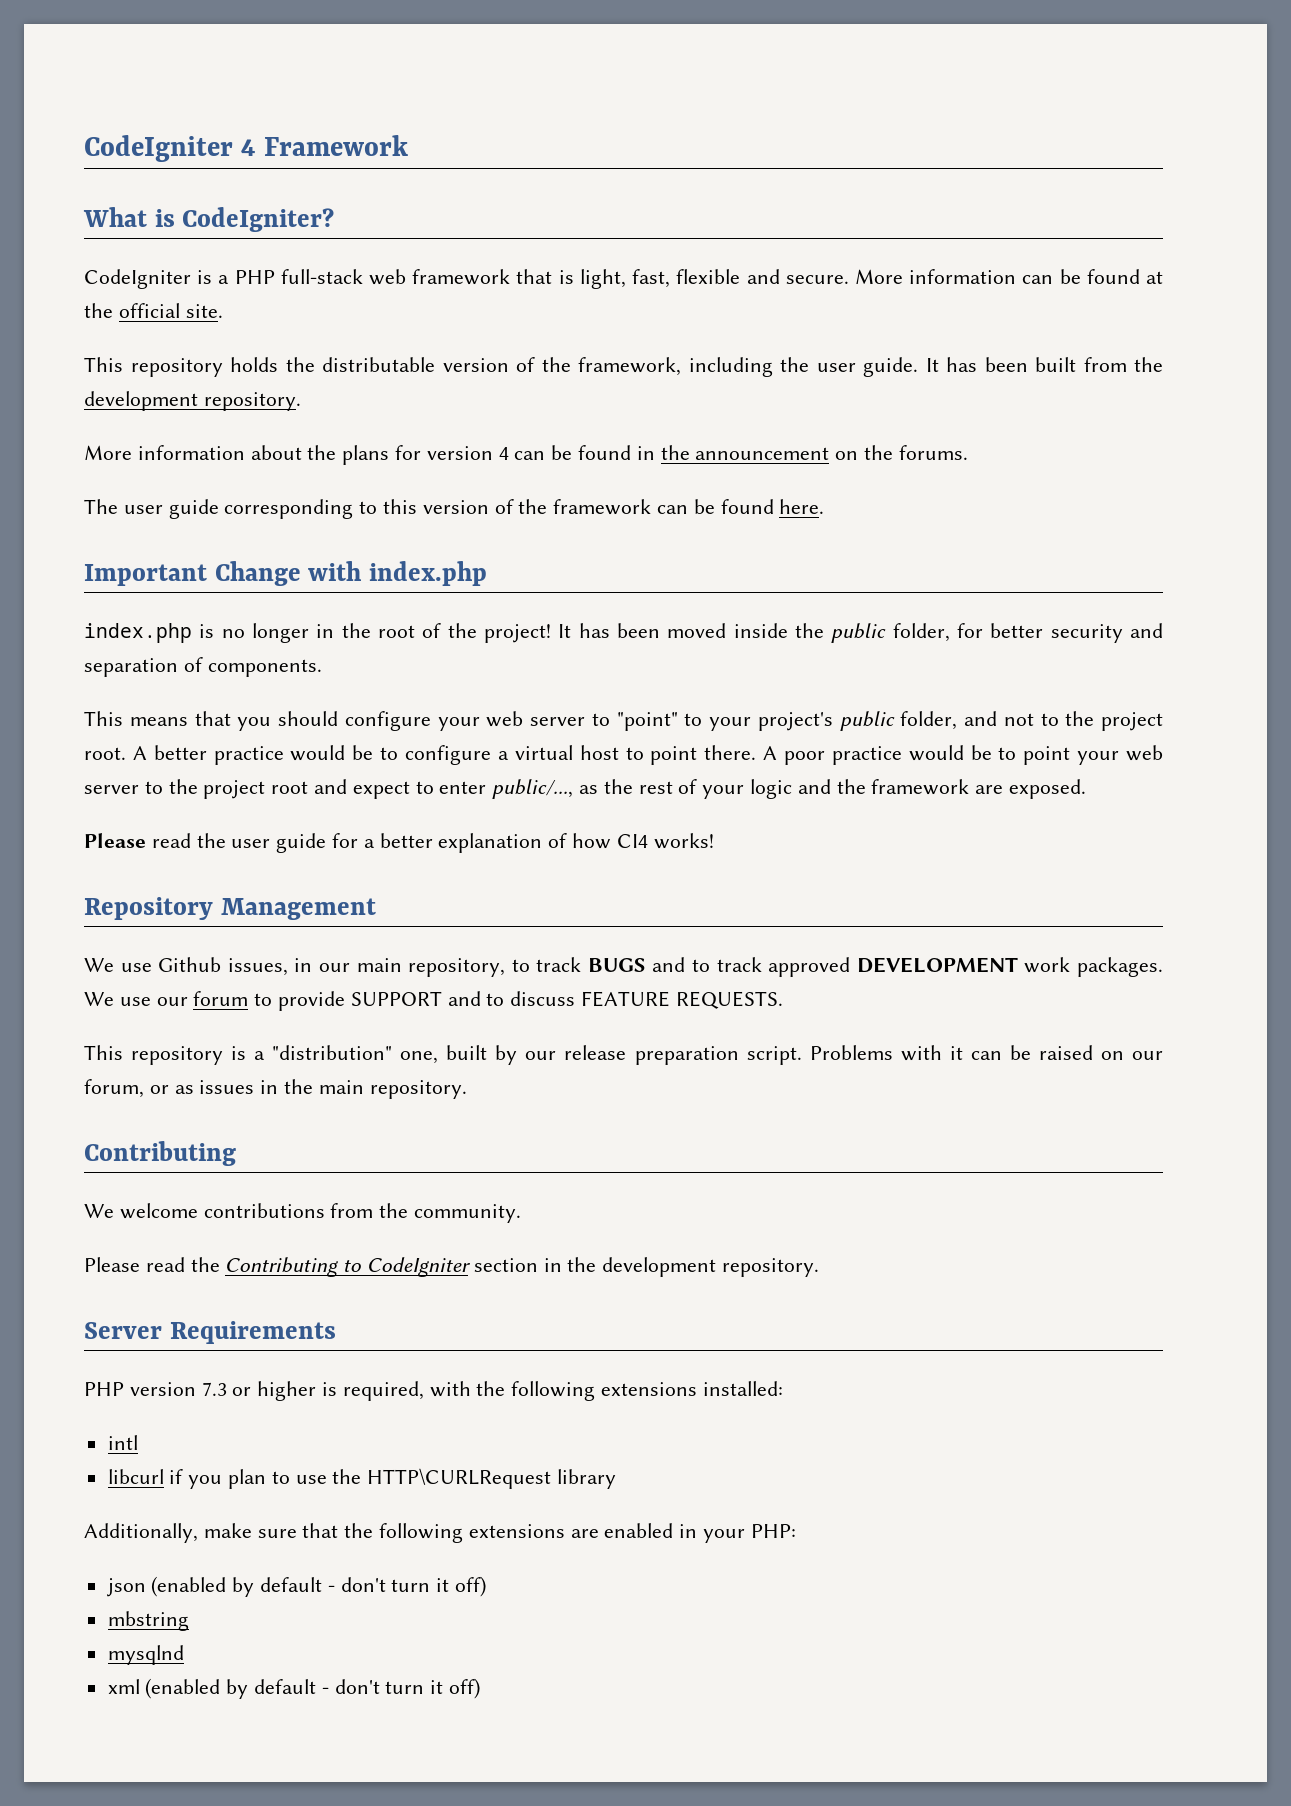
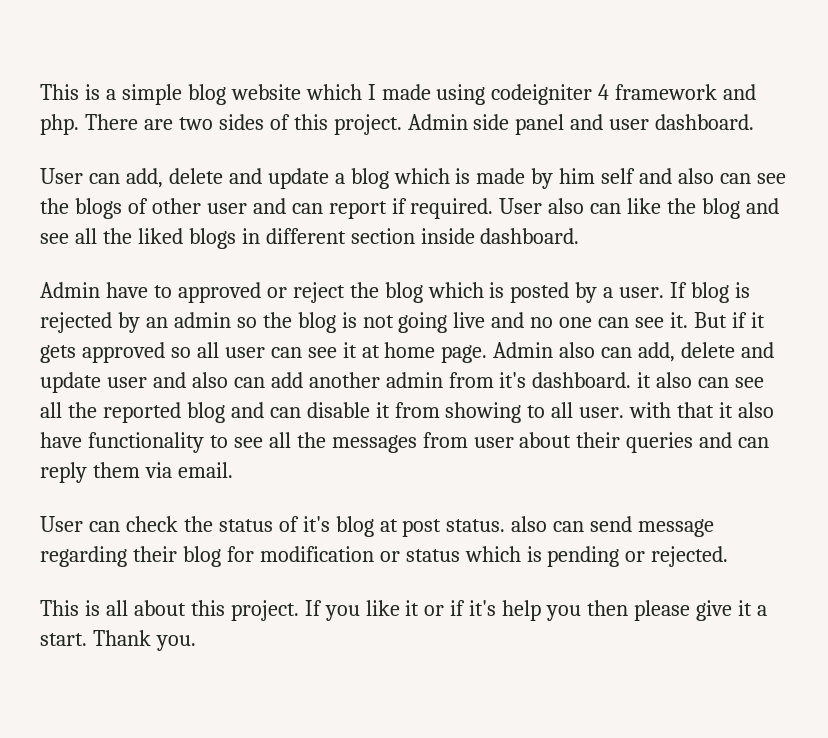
[84,135,408,162] [83,207,335,232] [84,269,1163,289] [84,303,223,318] [84,357,1163,377] [84,391,301,411] [84,445,968,465] [84,499,825,519] [84,561,488,586] [84,623,1164,643] [84,657,322,677] [84,711,1163,731] [84,745,1164,765] [84,779,1087,799] [84,833,714,853] [84,897,376,920] [84,957,1163,977] [84,991,783,1011] [84,1045,1164,1065] [84,1079,467,1099] [84,1141,236,1166] [84,1203,522,1223] [84,1257,820,1277] [84,1321,336,1344] [84,1381,783,1401] [107,1435,138,1450] [107,1468,617,1489] [84,1523,796,1543] [106,1576,487,1597] [107,1611,189,1631] [107,1645,184,1665] [107,1678,481,1699] CodeIgniter 4 Framework // What is CodeIgniter? // CodeIgniter is a PHP full-stack web framework that is light, fast, flexible and secure. More information can be found at the official site. // This repository holds the distributable version of the framework, including the user guide. It has been built from the development repository. // More information about the plans for version 4 can be found in the announcement on the forums. // The user guide corresponding to this version of the framework can be found here. // Important Change with index.php // index.php is no longer in the root of the project! It has been moved inside the public folder, for better security and separation of components. // This means that you should configure your web server to "point" to your project's public folder, and not to the project root. A better practice would be to configure a virtual host to point there. A poor practice would be to point your web server to the project root and expect to enter public/..., as the rest of your logic and the framework are exposed. // Please read the user guide for a better explanation of how CI4 works! // Repository Management // We use Github issues, in our main repository, to track BUGS and to track approved DEVELOPMENT work packages. We use our forum to provide SUPPORT and to discuss FEATURE REQUESTS. // This repository is a "distribution" one, built by our release preparation script. Problems with it can be raised on our forum, or as issues in the main repository. // Contributing // We welcome contributions from the community. // Please read the Contributing to CodeIgniter section in the development repository. // Server Requirements // PHP version 7.3 or higher is required, with the following extensions installed: // intl // libcurl if you plan to use the HTTP\CURLRequest library // Additionally, make sure that the following extensions are enabled in your PHP: // json (enabled by default - don't turn it off) // mbstring // mysqlnd // xml (enabled by default - don't turn it off) -> [40,84,757,105] [40,114,755,135] [40,168,786,189] [40,198,780,219] [40,228,580,249] [40,282,751,303] [40,312,765,333] [40,342,775,363] [40,372,765,393] [40,402,775,423] [40,432,770,453] [40,462,233,483] [40,516,715,537] [40,546,729,567] [40,600,767,621] [40,630,196,651] This is a simple blog website which I made using codeigniter 4 framework and php. There are two sides of this project. Admin side panel and user dashboard. // User can add, delete and update a blog which is made by him self and also can see the blogs of other user and can report if required. User also can like the blog and see all the liked blogs in different section inside dashboard. // Admin have to approved or reject the blog which is posted by a user. If blog is rejected by an admin so the blog is not going live and no one can see it. But if it gets approved so all user can see it at home page. Admin also can add, delete and update user and also can add another admin from it's dashboard. it also can see all the reported blog and can disable it from showing to all user. with that it also have functionality to see all the messages from user about their queries and can reply them via email. // User can check the status of it's blog at post status. also can send message regarding their blog for modification or status which is pending or rejected. // This is all about this project. If you like it or if it's help you then please give it a start. Thank you.

